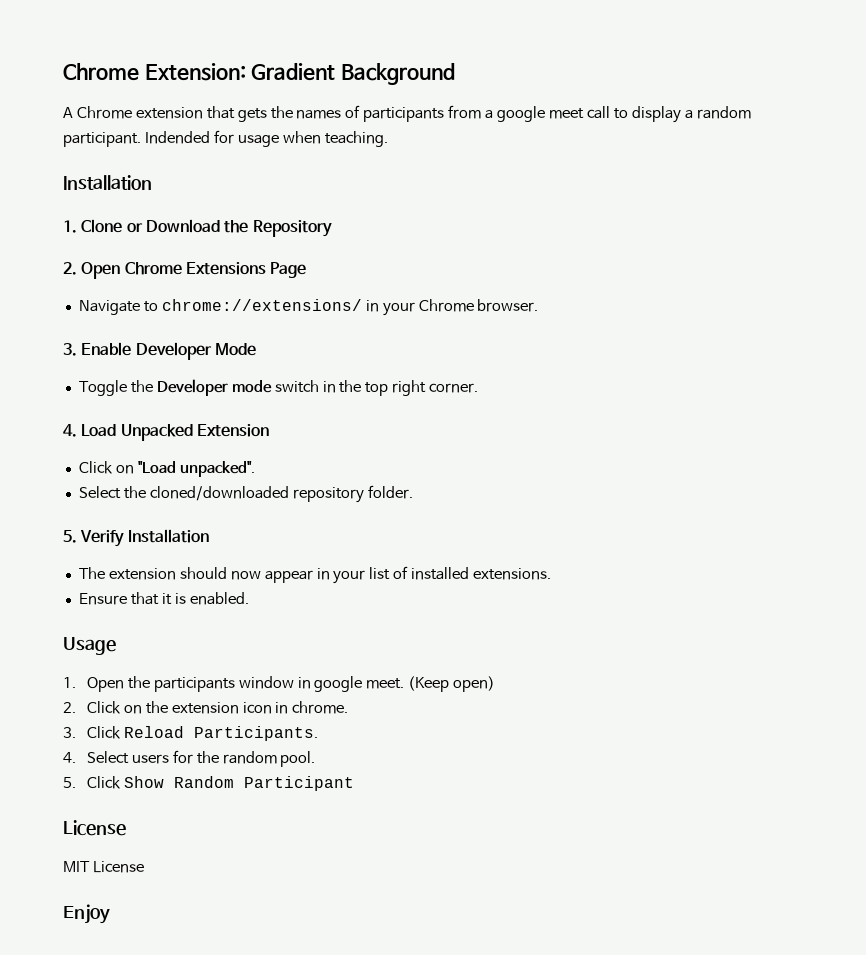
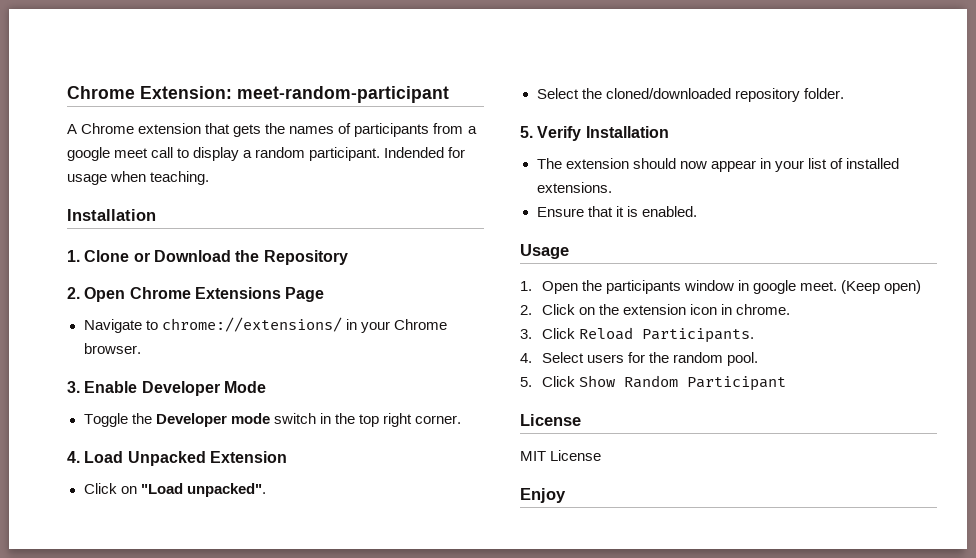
[251,63,455,85] Gradient Background -> [237,86,449,103] meet-random-participant

